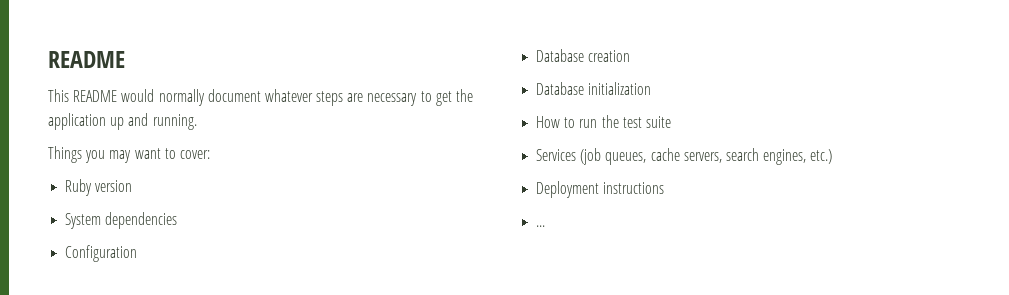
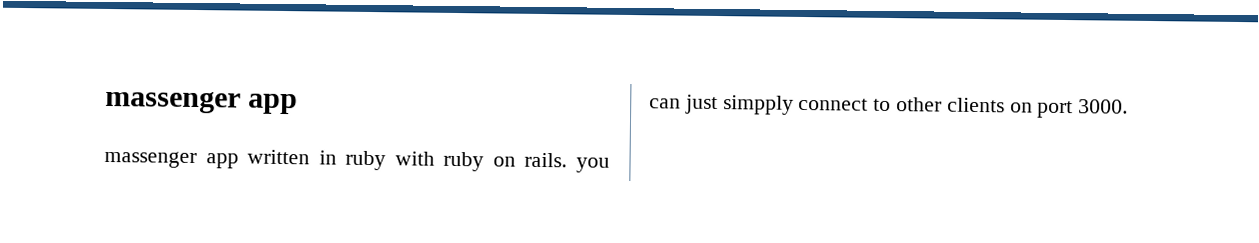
[48,51,125,68] [48,89,474,106] [48,113,197,130] [48,146,210,163] [65,179,133,196] [65,212,178,229] [65,245,138,262] [536,49,631,62] [536,82,652,95] [536,115,671,128] [536,148,833,165] [536,181,665,198] [536,225,546,227] README // This README would normally document whatever steps are necessary to get the application up and running. // Things you may want to cover: // Ruby version // System dependencies // Configuration // Database creation // Database initialization // How to run the test suite // Services (job queues, cache servers, search engines, etc.) // Deployment instructions // ... -> [105,89,299,115] [104,149,610,173] [649,94,1129,119] massenger app // massenger app written in ruby with ruby on rails. you can just simpply connect to other clients on port 3000.

